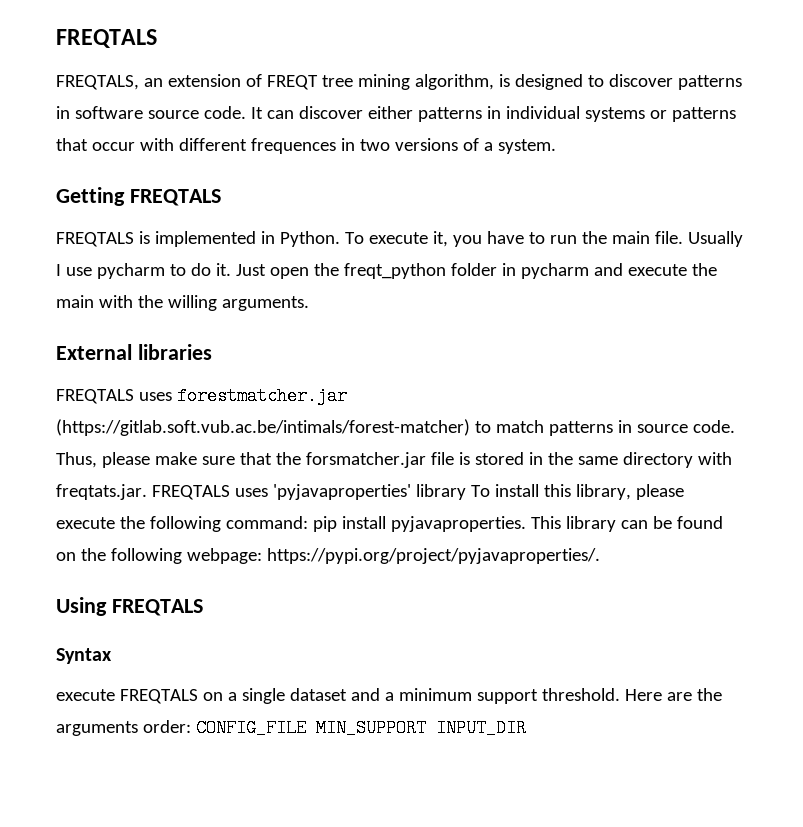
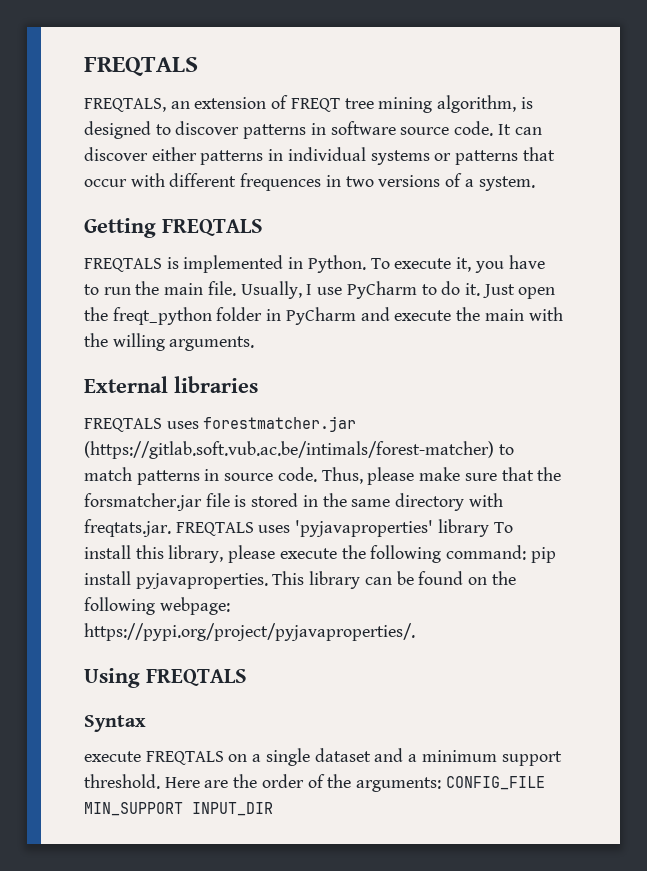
[687,231,743,247] Usually -> [240,281,302,299] Usually,
[96,263,165,279] pycharm -> [346,281,417,299] PyCharm
[520,263,589,279] pycharm -> [285,307,356,325] PyCharm
[56,720,191,736] arguments order: -> [261,774,442,792] order of the arguments:

